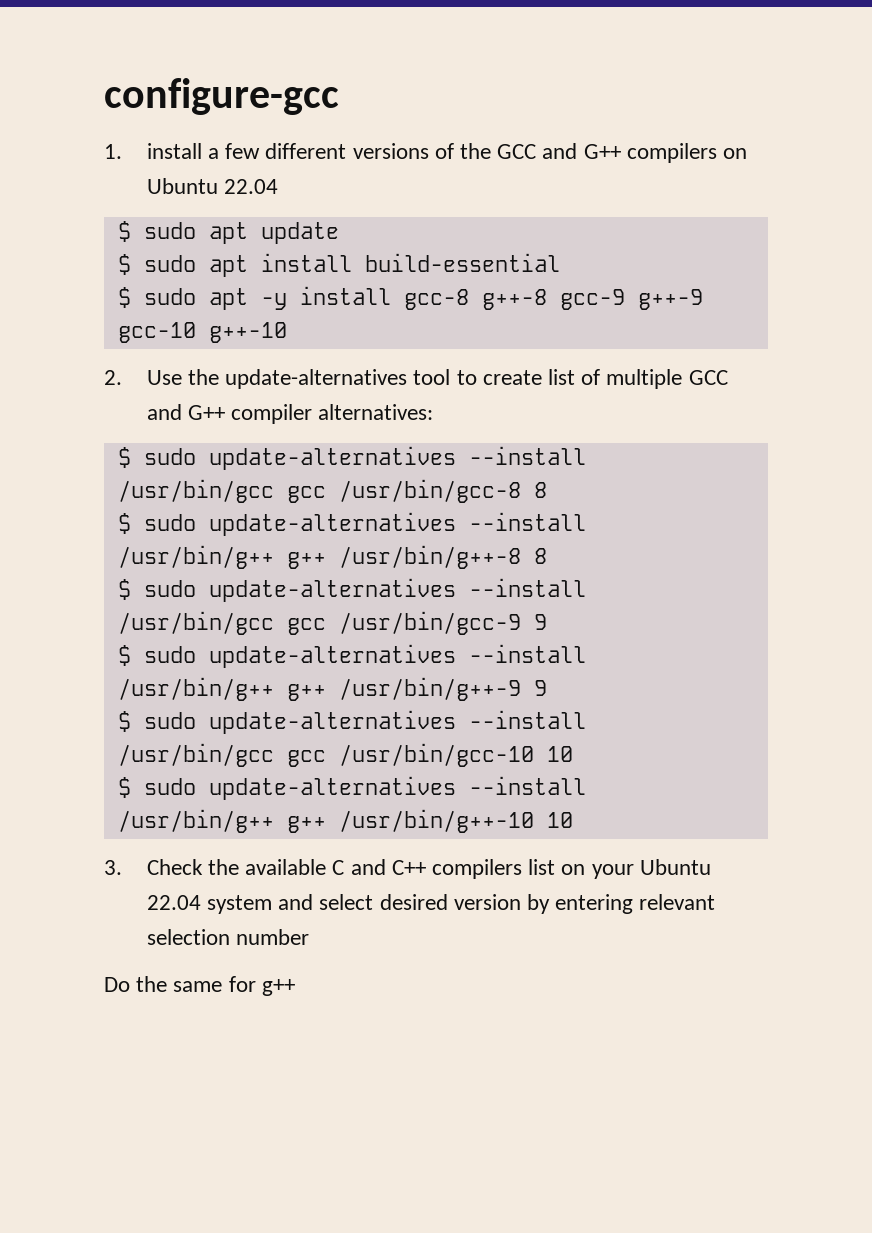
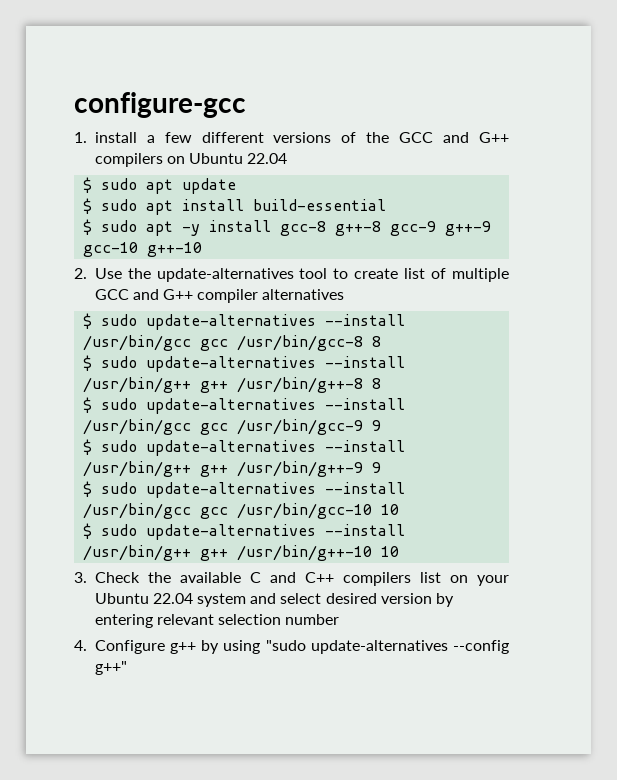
[318,404,434,420] alternatives: -> [262,289,345,300] alternatives
[104,976,295,996] Do the same for g++ -> [74,640,509,654] [94,661,127,675] 4. Configure g++ by using "sudo update-alternatives --config g++"

